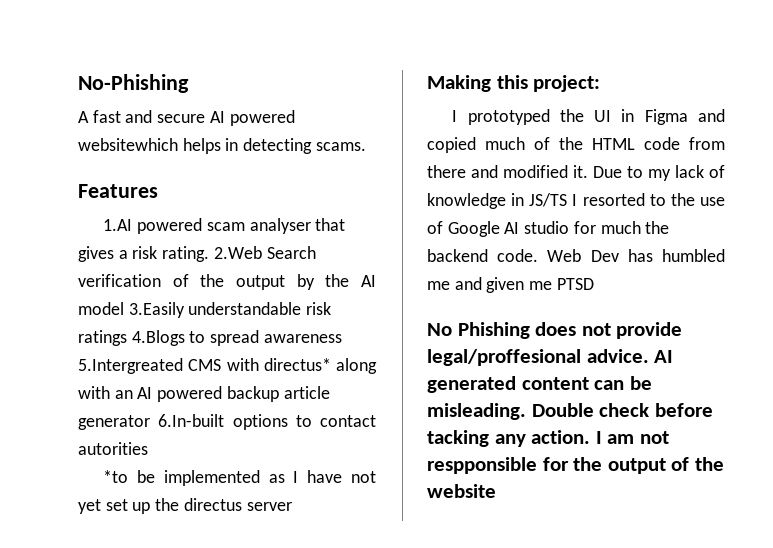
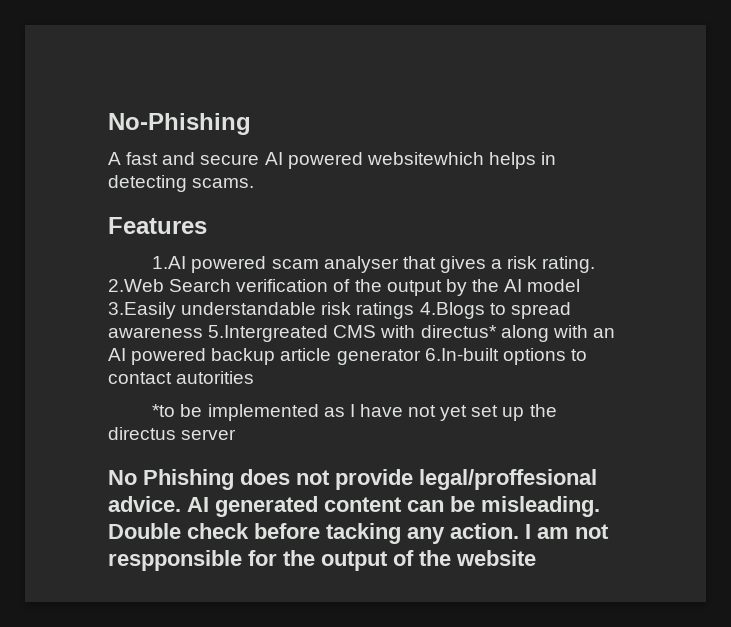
[427,75,601,92] [452,109,725,125] [427,137,725,153] [427,165,725,181] [427,193,725,209] [427,221,670,237] [427,249,725,262] [427,277,594,293] // Making this project: // I prototyped the UI in Figma and copied much of the HTML code from there and modified it. Due to my lack of knowledge in JS/TS I resorted to the use of Google AI studio for much the backend code. Web Dev has humbled me and given me PTSD -> (237, 434) none

